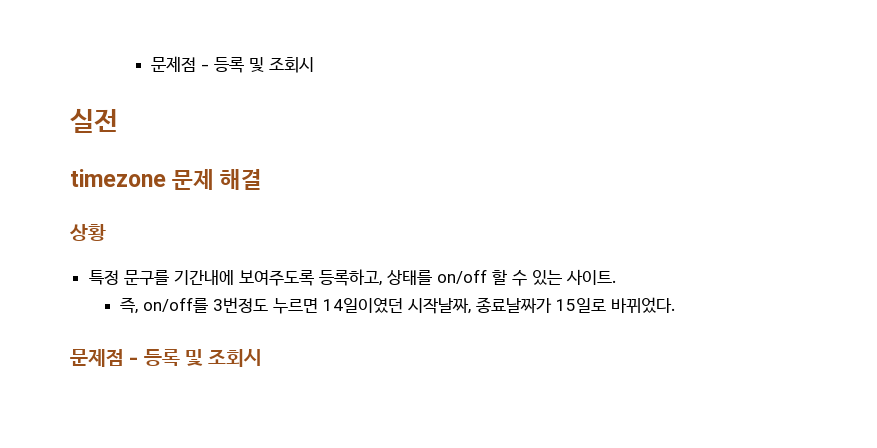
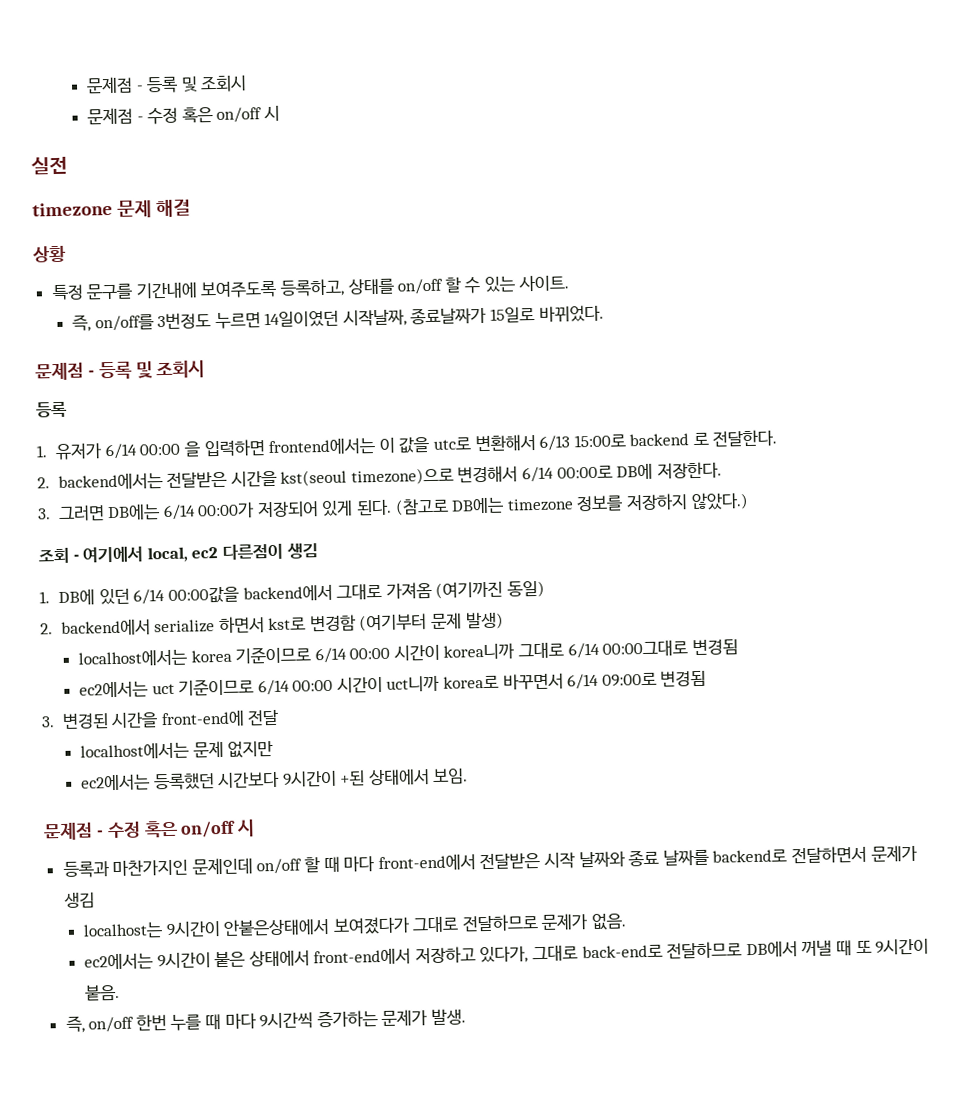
[151,56,315,73] 문제점 - 등록 및 조회시 -> [86,75,248,94] [87,105,281,125] 문제점 - 등록 및 조회시 // 문제점 - 수정 혹은 on/off 시
(263, 358) none -> [35,401,68,418] [36,429,778,461] [37,461,722,491] [37,492,749,522] [38,542,318,564] [39,580,545,606] [40,611,504,636] [77,639,738,667] [78,670,707,698] [41,709,280,729] [79,740,274,760] [80,768,469,791] [43,819,256,841] [62,844,918,878] [63,892,95,908] [82,913,628,939] [83,938,930,970] [83,984,120,1001] [65,1008,467,1033] // 등록 // 1. 유저가 6/14 00:00 을 입력하면 frontend에서는 이 값을 utc로 변환해서 6/13 15:00로 backend 로 전달한다. // 2. backend에서는 전달받은 시간을 kst(seoul timezone)으로 변경해서 6/14 00:00로 DB에 저장한다. // 3. 그러면 DB에는 6/14 00:00가 저장되어 있게 된다. (참고로 DB에는 timezone 정보를 저장하지 않았다.) // 조회 - 여기에서 local, ec2 다른점이 생김 // 1. DB에 있던 6/14 00:00값을 backend에서 그대로 가져옴 (여기까진 동일) // 2. backend에서 serialize 하면서 kst로 변경함 (여기부터 문제 발생) // localhost에서는 korea 기준이므로 6/14 00:00 시간이 korea니까 그대로 6/14 00:00그대로 변경됨 // ec2에서는 uct 기준이므로 6/14 00:00 시간이 uct니까 korea로 바꾸면서 6/14 09:00로 변경됨 // 3. 변경된 시간을 front-end에 전달 // localhost에서는 문제 없지만 // ec2에서는 등록했던 시간보다 9시간이 +된 상태에서 보임. // 문제점 - 수정 혹은 on/off 시 // 등록과 마찬가지인 문제인데 on/off 할 때 마다 front-end에서 전달받은 시작 날짜와 종료 날짜를 backend로 전달하면서 문제가 생김 // localhost는 9시간이 안붙은상태에서 보여졌다가 그대로 전달하므로 문제가 없음. // ec2에서는 9시간이 붙은 상태에서 front-end에서 저장하고 있다가, 그대로 back-end로 전달하므로 DB에서 꺼낼 때 또 9시간이 붙음. // 즉, on/off 한번 누를 때 마다 9시간씩 증가하는 문제가 발생.

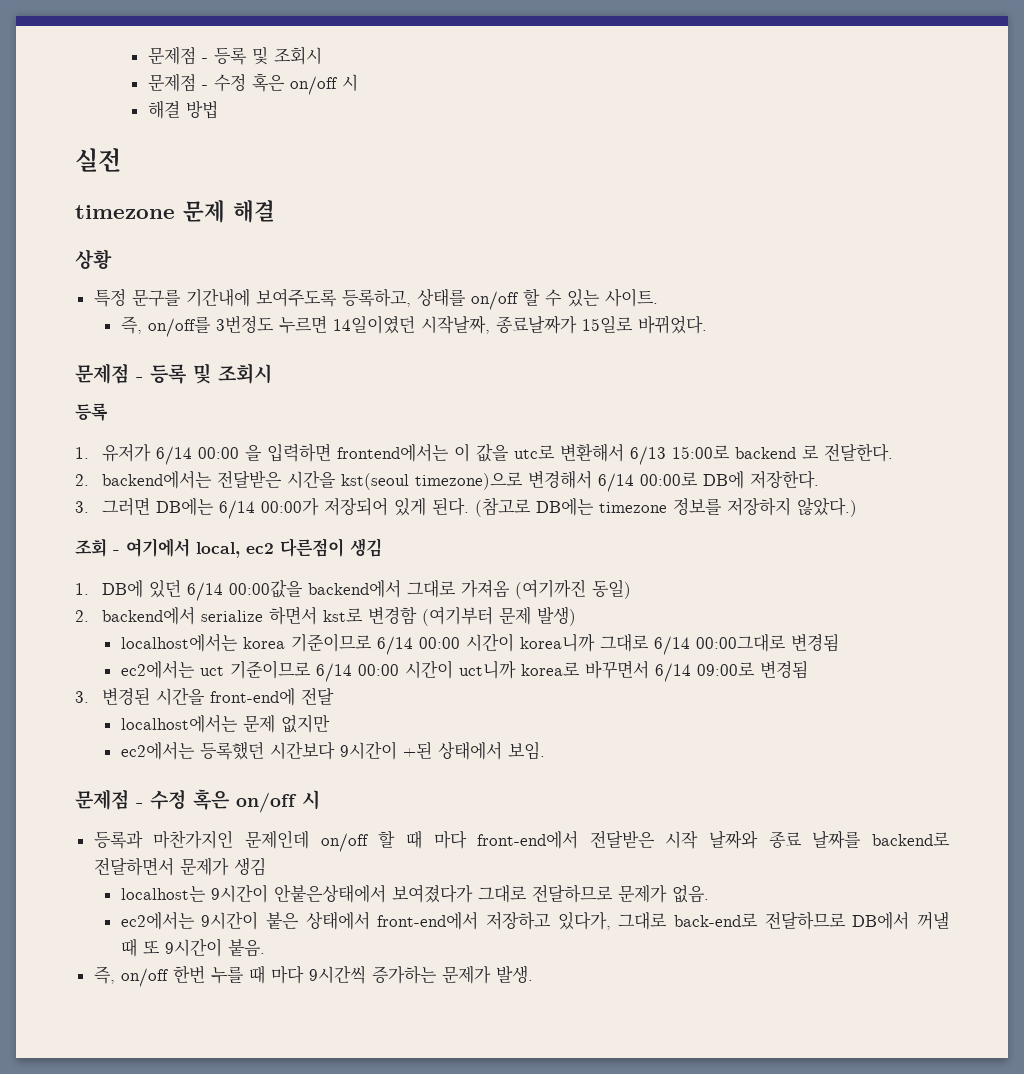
(281, 113) none -> [147,100,218,119] // 해결 방법

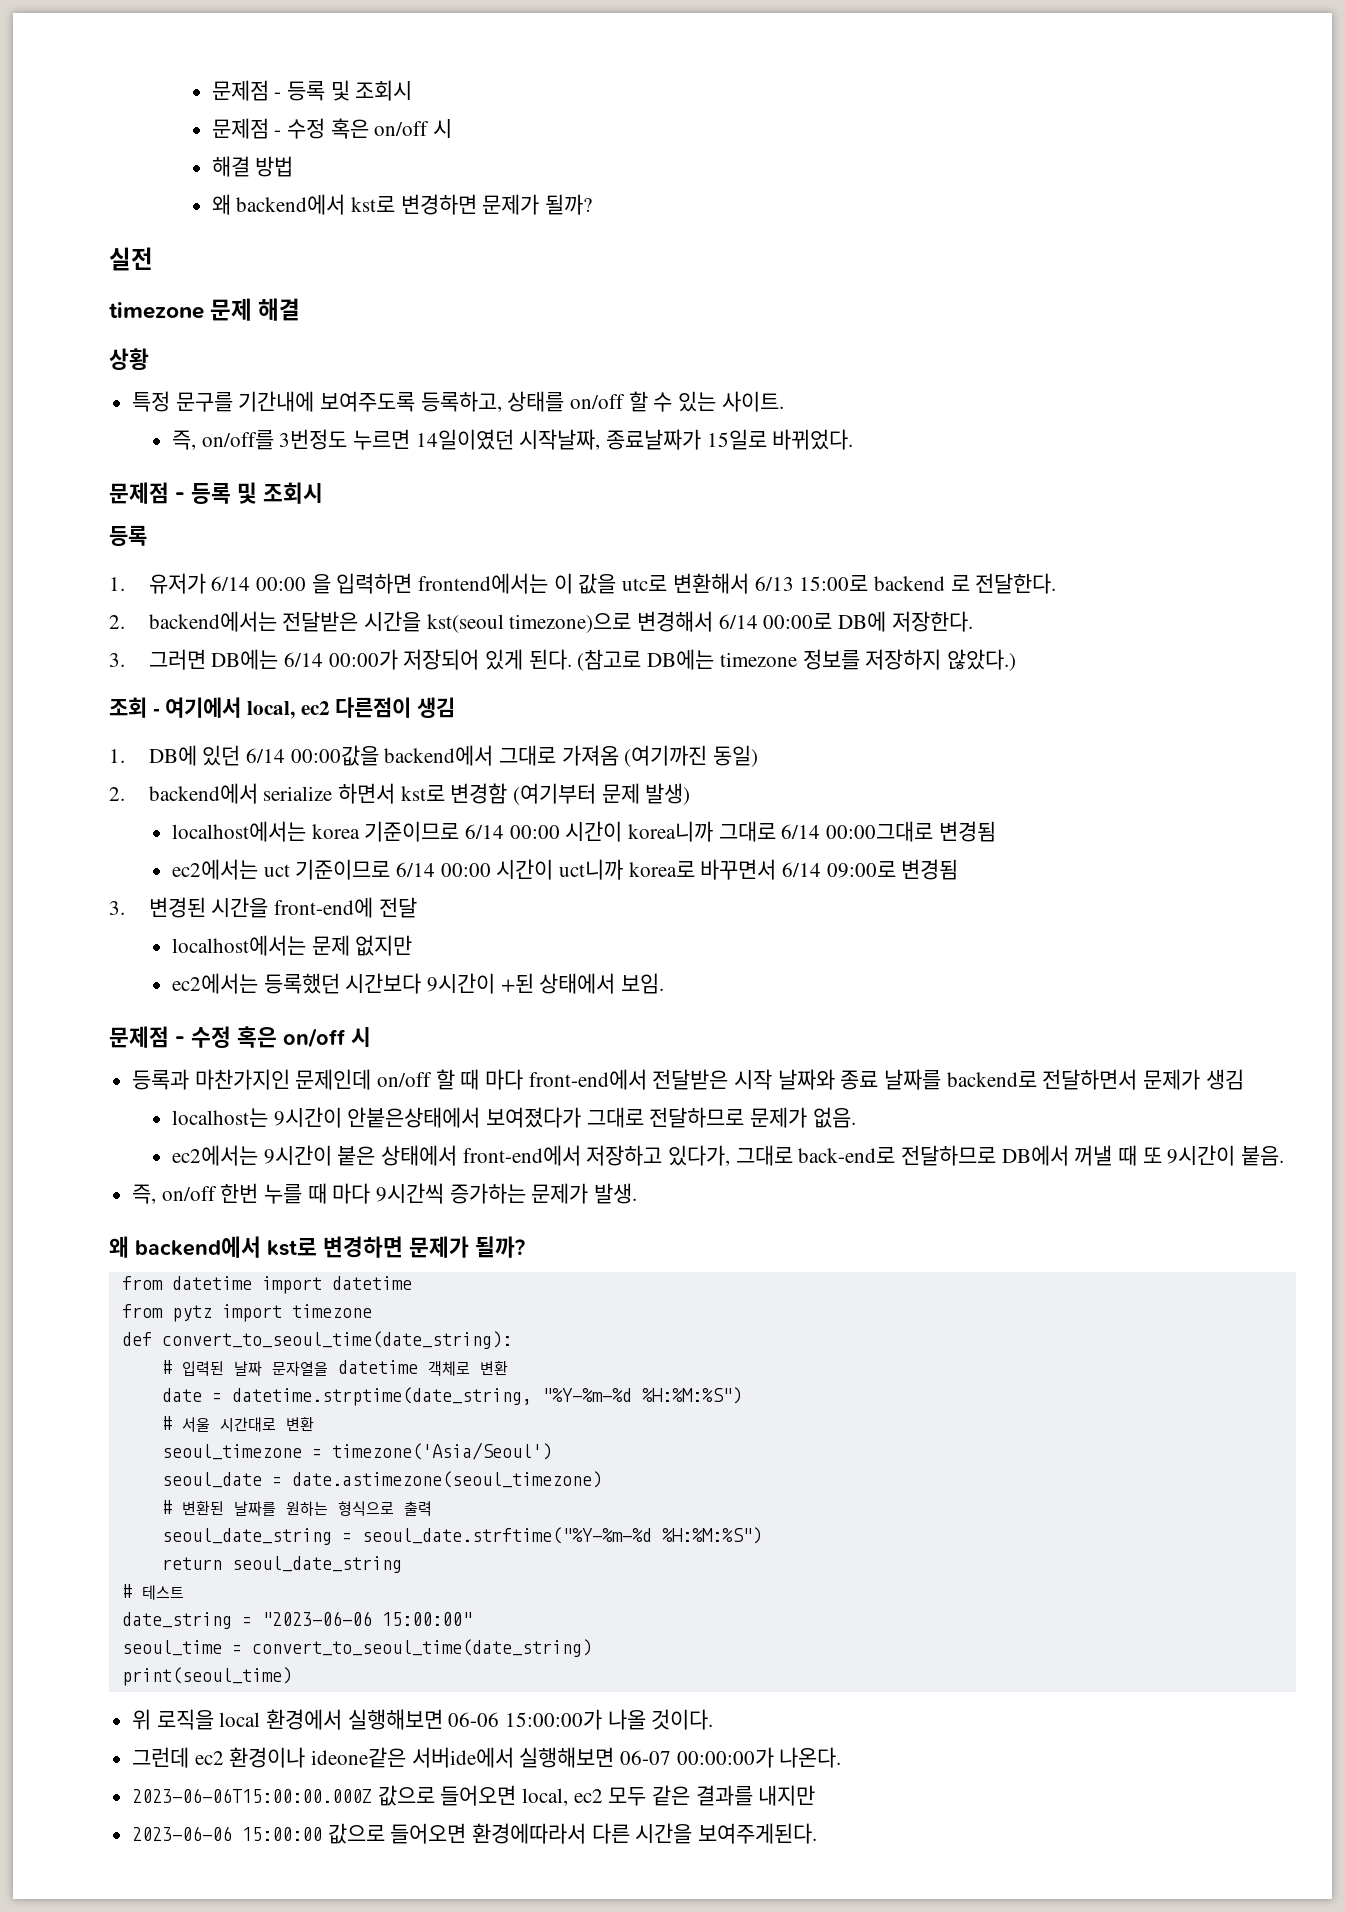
(218, 109) none -> [211,194,593,215] // 왜 backend에서 kst로 변경하면 문제가 될까?
(533, 974) none -> [109,1236,525,1258] [121,1276,412,1294] [121,1304,372,1322] [121,1331,512,1349] [161,1360,508,1376] [161,1387,742,1406] [161,1416,314,1432] [161,1442,552,1460] [161,1471,602,1488] [161,1500,432,1516] [161,1527,762,1545] [161,1556,402,1573] [121,1584,184,1600] [121,1611,472,1629] [121,1639,592,1657] [121,1667,292,1686] [132,1709,714,1730] [132,1747,842,1768] [132,1785,816,1806] [132,1823,818,1844] // 왜 backend에서 kst로 변경하면 문제가 될까? // from datetime import datetime // from pytz import timezone // def convert_to_seoul_time(date_string): // # 입력된 날짜 문자열을 datetime 객체로 변환 // date = datetime.strptime(date_string, "%Y-%m-%d %H:%M:%S") // # 서울 시간대로 변환 // seoul_timezone = timezone('Asia/Seoul') // seoul_date = date.astimezone(seoul_timezone) // # 변환된 날짜를 원하는 형식으로 출력 // seoul_date_string = seoul_date.strftime("%Y-%m-%d %H:%M:%S") // return seoul_date_string // # 테스트 // date_string = "2023-06-06 15:00:00" // seoul_time = convert_to_seoul_time(date_string) // print(seoul_time) // 위 로직을 local 환경에서 실행해보면 06-06 15:00:00가 나올 것이다. // 그런데 ec2 환경이나 ideone같은 서버ide에서 실행해보면 06-07 00:00:00가 나온다. // 2023-06-06T15:00:00.000Z 값으로 들어오면 local, ec2 모두 같은 결과를 내지만 // 2023-06-06 15:00:00 값으로 들어오면 환경에따라서 다른 시간을 보여주게된다.

